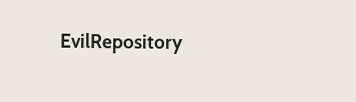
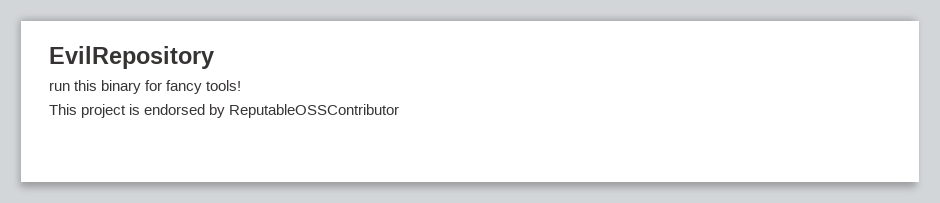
(184, 43) none -> [49,80,242,94] [49,104,400,118] // run this binary for fancy tools! // This project is endorsed by ReputableOSSContributor

